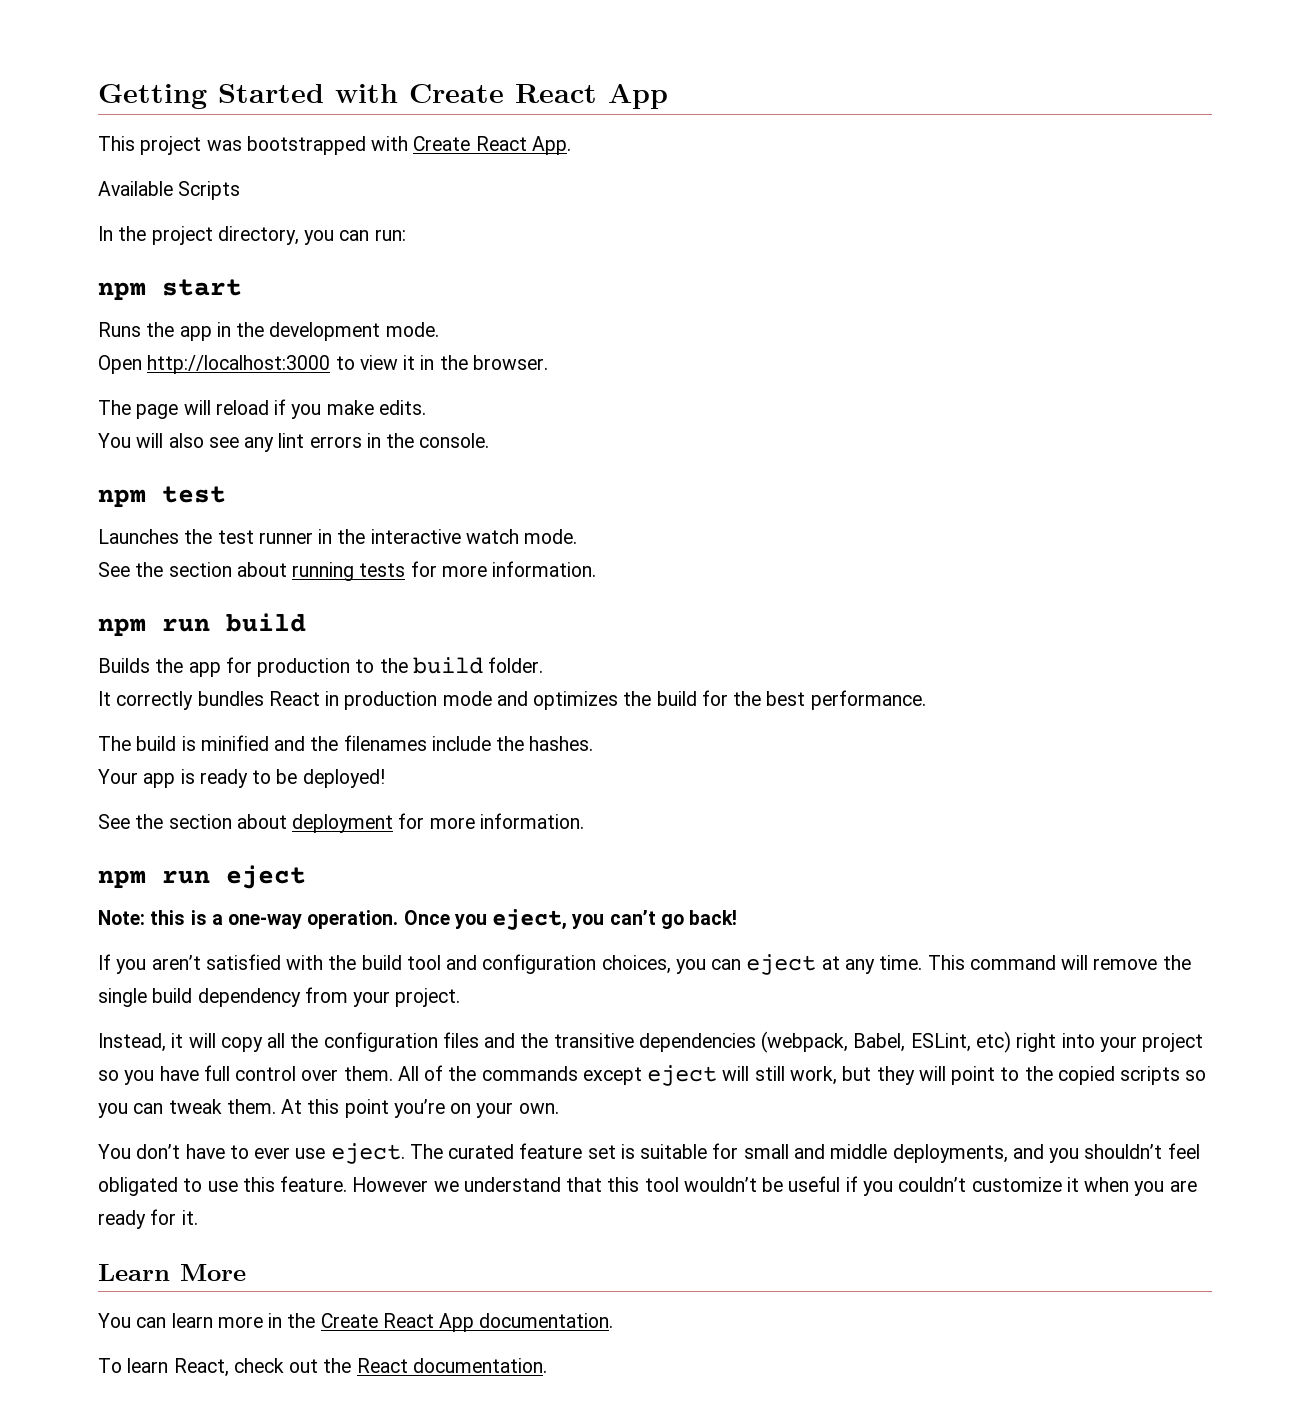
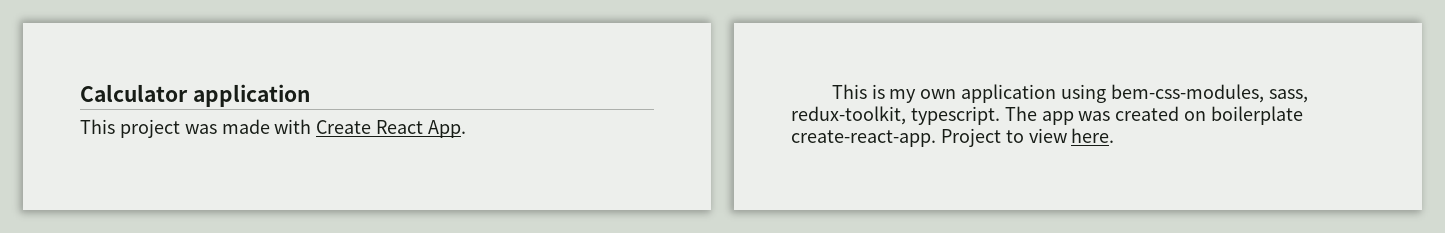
[98,84,668,109] Getting Started with Create React App -> [80,84,310,107] Calculator application
[246,136,366,155] bootstrapped -> [221,119,270,134] made
[98,181,241,200] [98,226,406,245] [98,279,242,301] [98,322,439,341] [98,355,548,374] [98,399,426,419] [98,433,490,452] [98,486,226,508] [98,529,578,544] [98,561,597,581] [98,613,306,637] [98,657,544,677] [98,690,926,710] [98,735,594,751] [98,769,385,788] [98,813,584,833] [98,865,306,889] [98,909,738,930] [98,954,1191,975] [98,987,461,1007] [98,1031,1204,1053] [98,1065,1207,1086] [98,1099,559,1118] [98,1143,1200,1164] [98,1176,1197,1196] [98,1209,198,1229] [98,1264,246,1281] [98,1313,614,1332] [98,1358,547,1377] Available Scripts // In the project directory, you can run: // npm start // Runs the app in the development mode. // Open http://localhost:3000 to view it in the browser. // The page will reload if you make edits. // You will also see any lint errors in the console. // npm test // Launches the test runner in the interactive watch mode. // See the section about running tests for more information. // npm run build // Builds the app for production to the build folder. // It correctly bundles React in production mode and optimizes the build for the best performance. // The build is minified and the filenames include the hashes. // Your app is ready to be deployed! // See the section about deployment for more information. // npm run eject // Note: this is a one-way operation. Once you eject, you can’t go back! // If you aren’t satisfied with the build tool and configuration choices, you can eject at any time. This command will remove the single build dependency from your project. // Instead, it will copy all the configuration files and the transitive dependencies (webpack, Babel, ESLint, etc) right into your project so you have full control over them. All of the commands except eject will still work, but they will point to the copied scripts so you can tweak them. At this point you’re on your own. // You don’t have to ever use eject. The curated feature set is suitable for small and middle deployments, and you shouldn’t feel obligated to use this feature. However we understand that this tool wouldn’t be useful if you couldn’t customize it when you are ready for it. // Learn More // You can learn more in the Create React App documentation. // To learn React, check out the React documentation. -> [831,84,1308,103] [791,106,1304,125] [791,128,1115,147] This is my own application using bem-css-modules, sass, redux-toolkit, typescript. The app was created on boilerplate create-react-app. Project to view here.

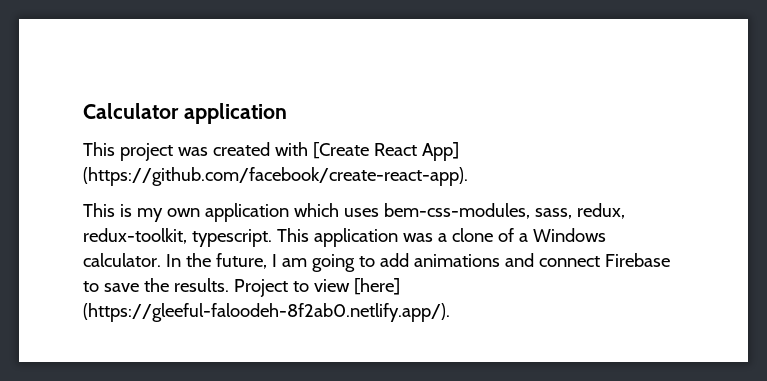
[221,119,467,138] made with Create React App. -> [212,142,459,161] [83,167,468,186] created with [Create React App] (https://github.com/facebook/create-react-app).
[1060,84,1106,103] using -> [293,203,379,217] which uses
(1308, 96) none -> [576,203,625,219] redux,
[1004,106,1304,125] [791,130,936,147] The app was created on boilerplate create-react-app. -> [276,228,606,247] [83,253,670,272] [83,278,229,292] This application was a clone of a Windows calculator. In the future, I am going to add animations and connect Firebase to save the results.
[1071,128,1115,143] here. -> [353,278,400,295] [83,303,450,322] [here] (https://gleeful-faloodeh-8f2ab0.netlify.app/).

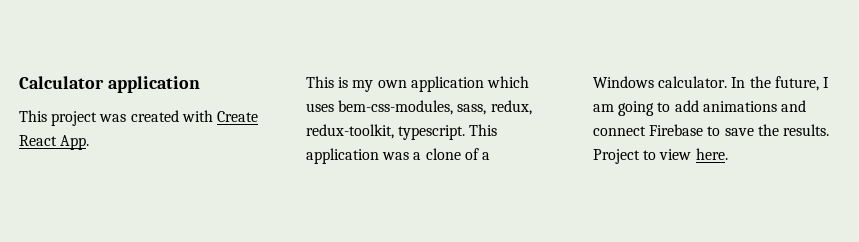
[312,142,459,161] [83,167,468,186] [Create React App] (https://github.com/facebook/create-react-app). -> [216,111,258,122] [19,135,90,150] Create React App.
[353,278,400,295] [83,303,450,322] [here] (https://gleeful-faloodeh-8f2ab0.netlify.app/). -> [695,148,728,160] here.

